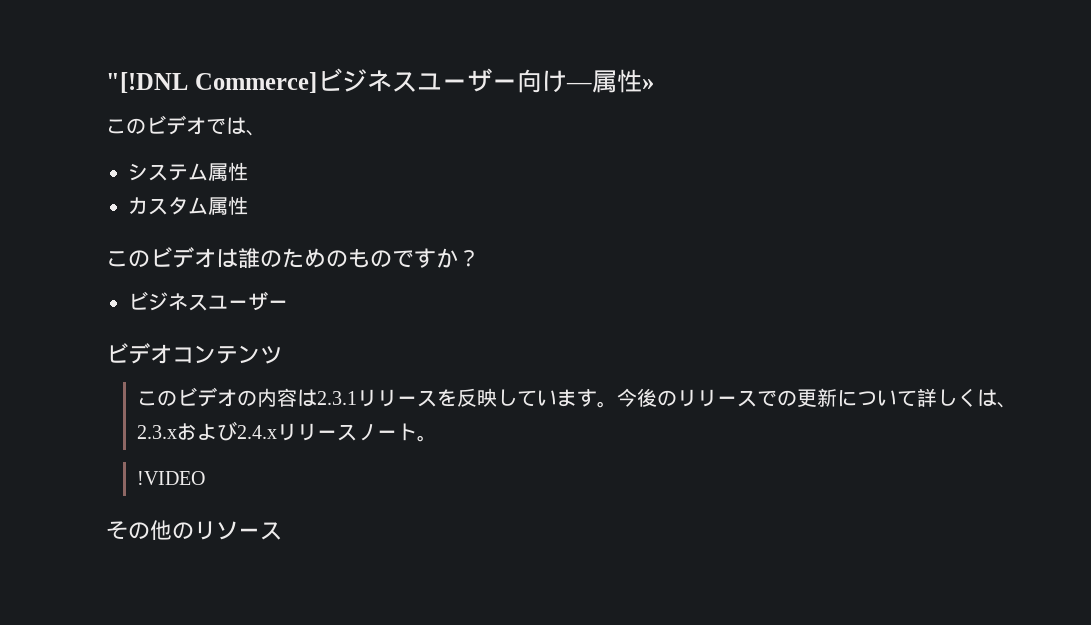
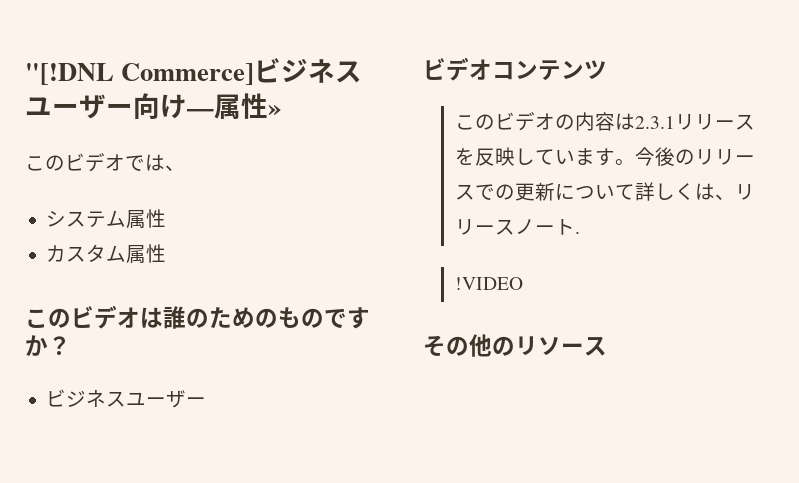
[137,421,278,441] 2.3.xおよび2.4.x -> (735, 197) none
[417,435,438,442] 。 -> [574,231,580,234] .

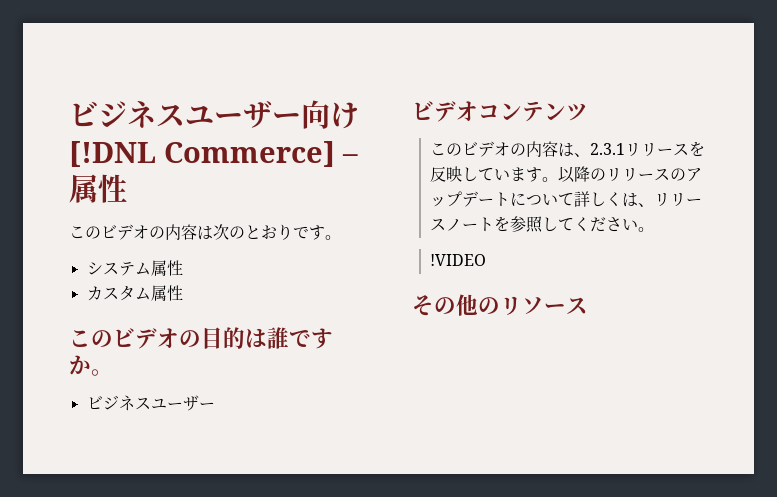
[25,63,255,85] "[!DNL Commerce] -> (69, 114) none
[187,93,281,119] [25,153,185,172] —属性» // このビデオでは、 -> [69,141,358,167] [69,174,127,203] [69,224,341,240] [!DNL Commerce] –属性 // このビデオの内容は次のとおりです。
[140,306,370,329] [25,335,71,356] は誰のためのものですか？ -> [179,327,333,349] [69,355,113,376] の目的は誰ですか。
(635, 121) none -> [574,153,591,157] 、
[634,147,675,166] 今後 -> [558,166,591,183] 以降
[474,182,555,201] での更新 -> [670,168,703,182] [430,191,511,207] のアップデート
[574,231,580,234] . -> [494,216,655,233] を参照してください。

